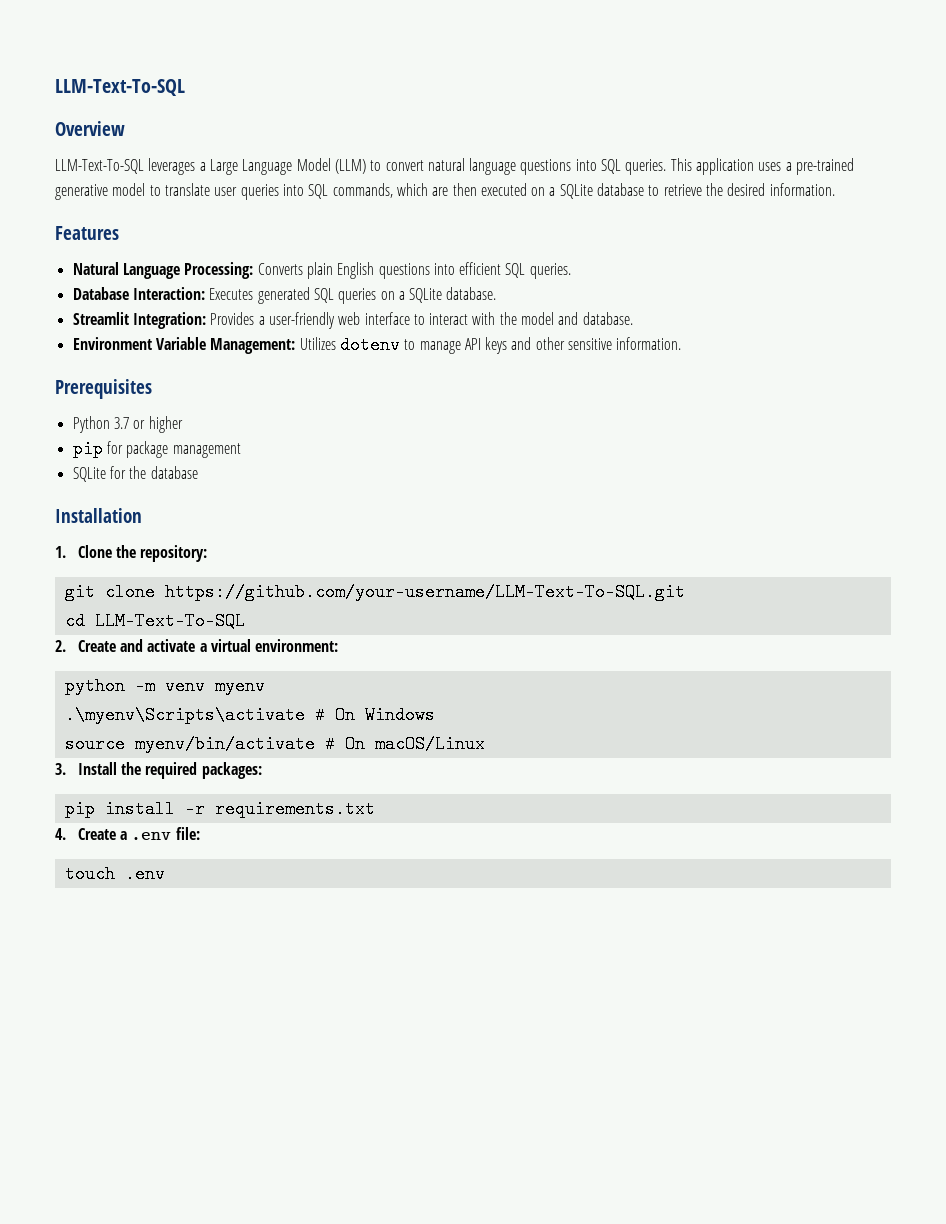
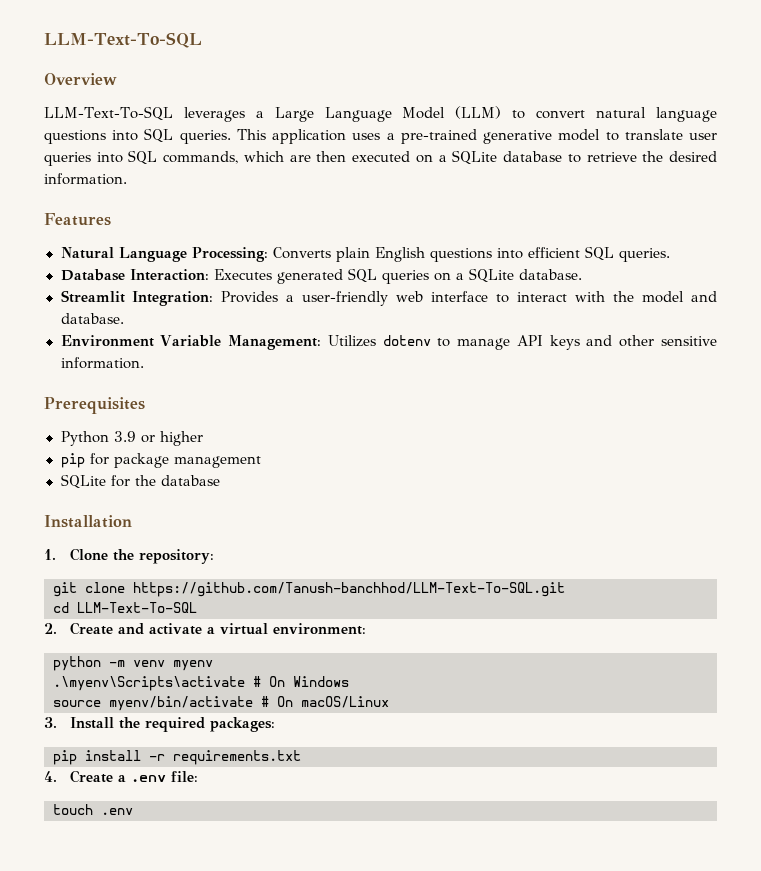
[113,417,129,429] 3.7 -> [113,431,136,442] 3.9
[164,583,685,601] https://github.com/your-username/LLM-Text-To-SQL.git -> [133,582,565,597] https://github.com/Tanush-banchhod/LLM-Text-To-SQL.git

